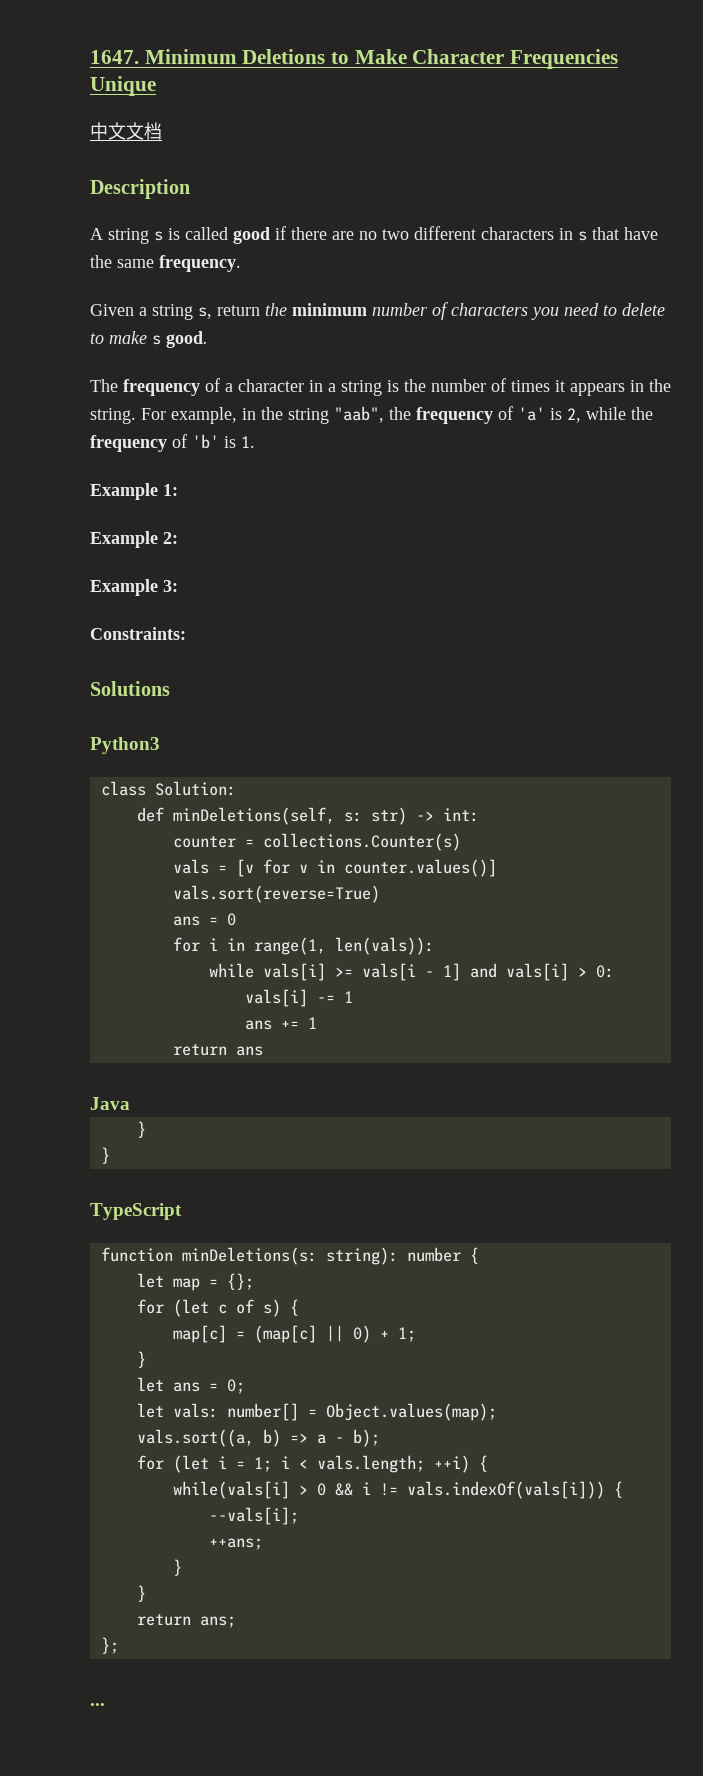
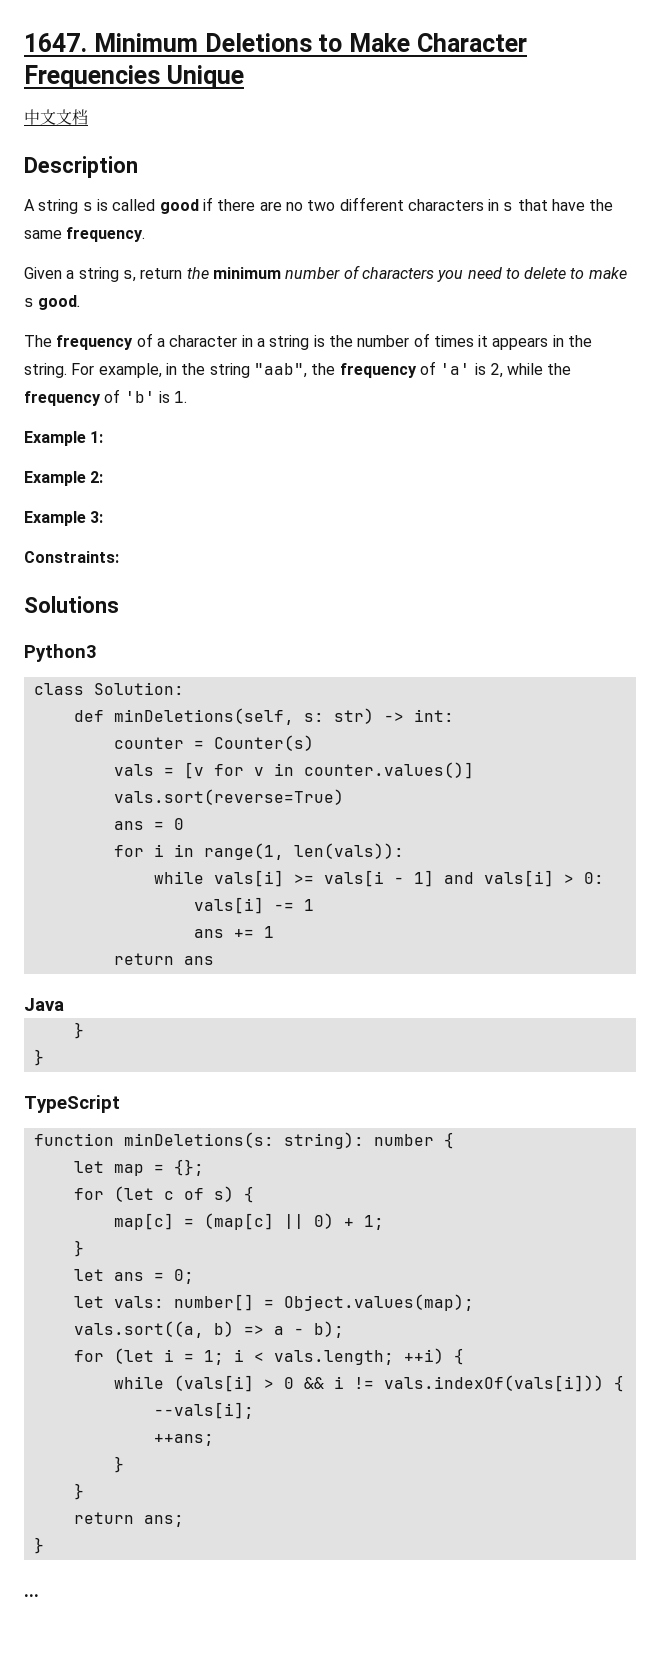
[262,833,461,851] collections.Counter(s) -> [213,735,314,751] Counter(s)
[172,1481,290,1499] while(vals[i] -> [113,1375,254,1392] while (vals[i]
[100,1637,119,1654] }; -> [33,1537,44,1554] }

